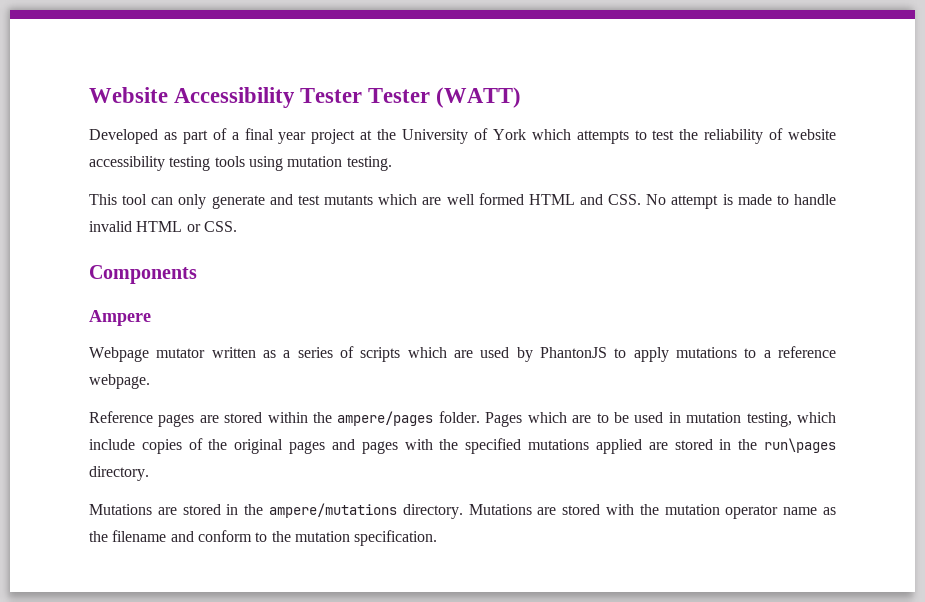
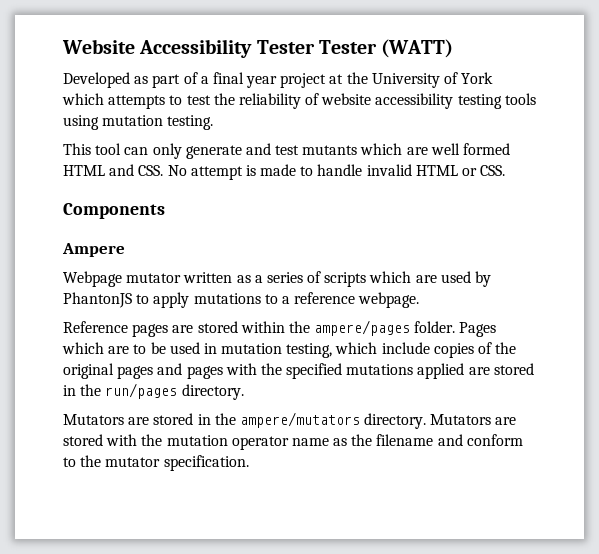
[764,438,837,453] run\pages -> [105,383,178,399] run/pages
[89,503,532,519] Mutations are stored in the ampere/mutations directory. Mutations -> [63,412,492,429] Mutators are stored in the ampere/mutators directory. Mutators
[294,531,350,542] mutation -> [105,457,161,467] mutator

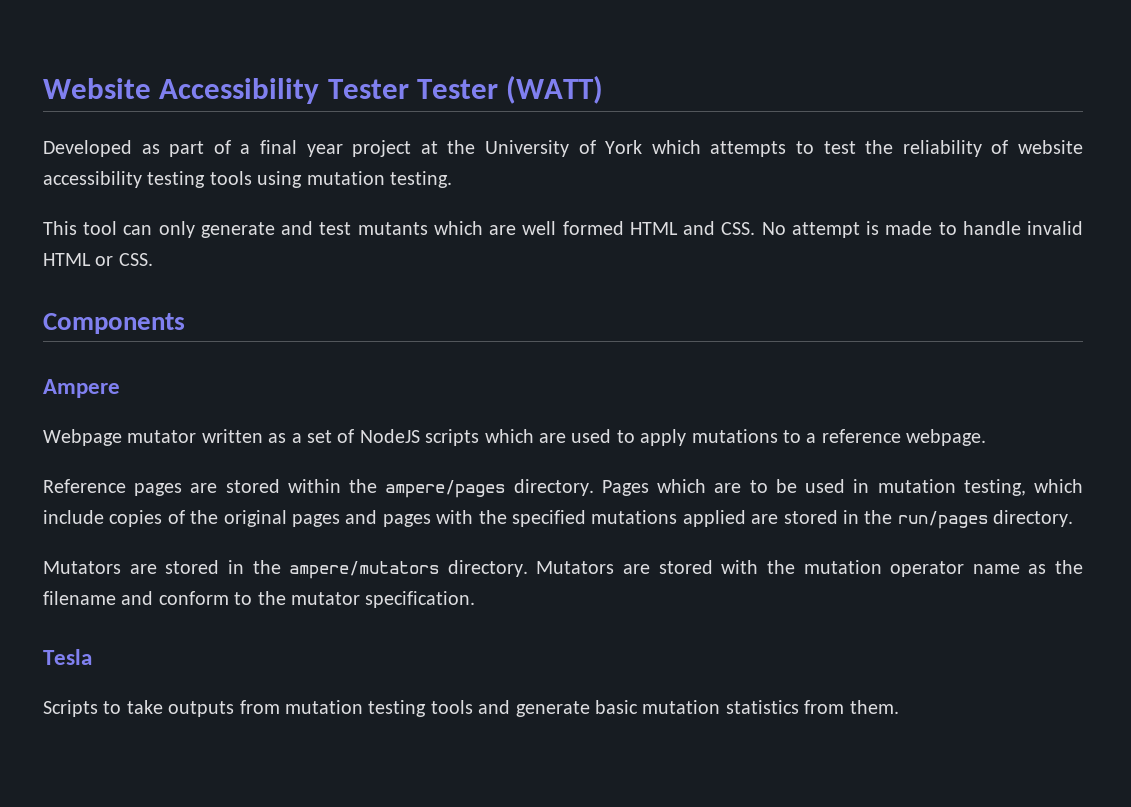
[266,271,322,283] series of -> [307,429,420,443] set of NodeJS
[475,271,492,287] [63,292,132,308] by PhantonJS -> (612, 436) none
[414,321,456,333] folder. -> [513,479,594,496] directory.
(249, 463) none -> [43,649,92,665] [43,700,899,717] // Tesla // Scripts to take outputs from mutation testing tools and generate basic mutation statistics from them.

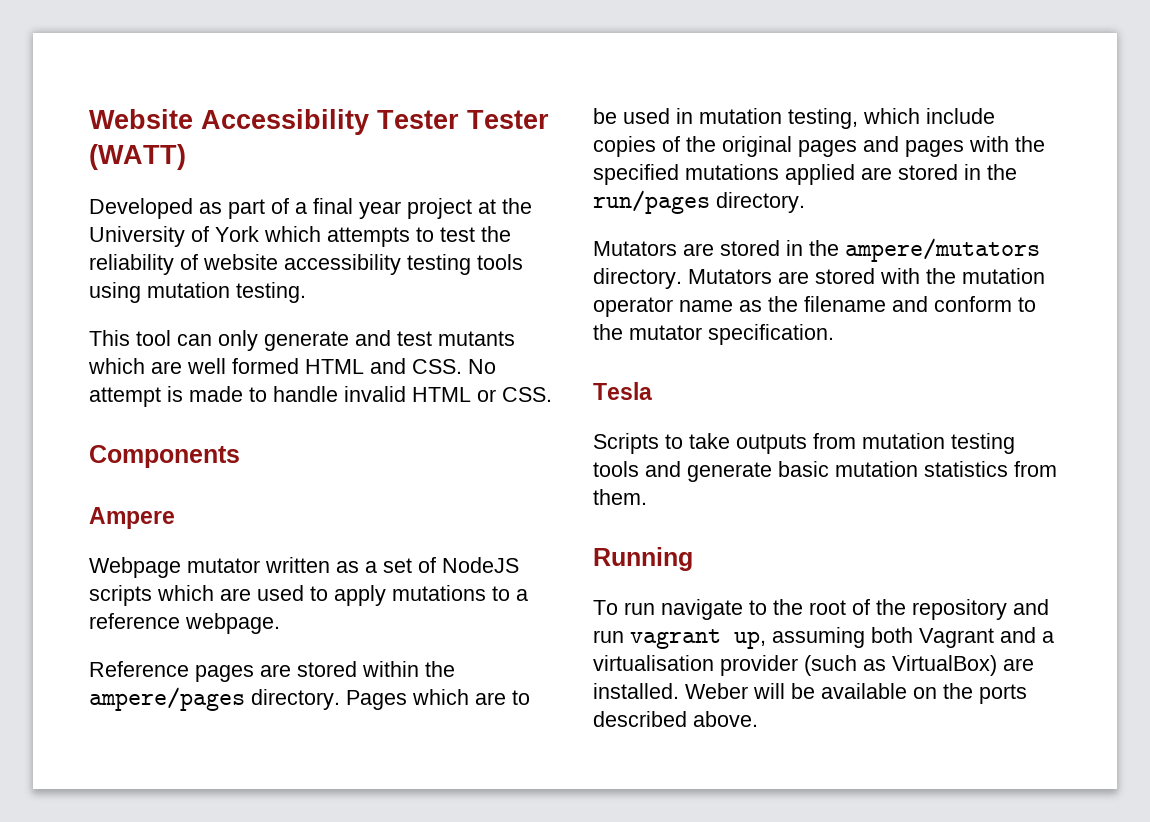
(899, 707) none -> [593,547,693,571] [593,599,1049,620] [593,627,1054,649] [593,655,1034,676] [593,683,1027,704] [593,711,758,727] // Running // To run navigate to the root of the repository and run vagrant up, assuming both Vagrant and a virtualisation provider (such as VirtualBox) are installed. Weber will be available on the ports described above.

